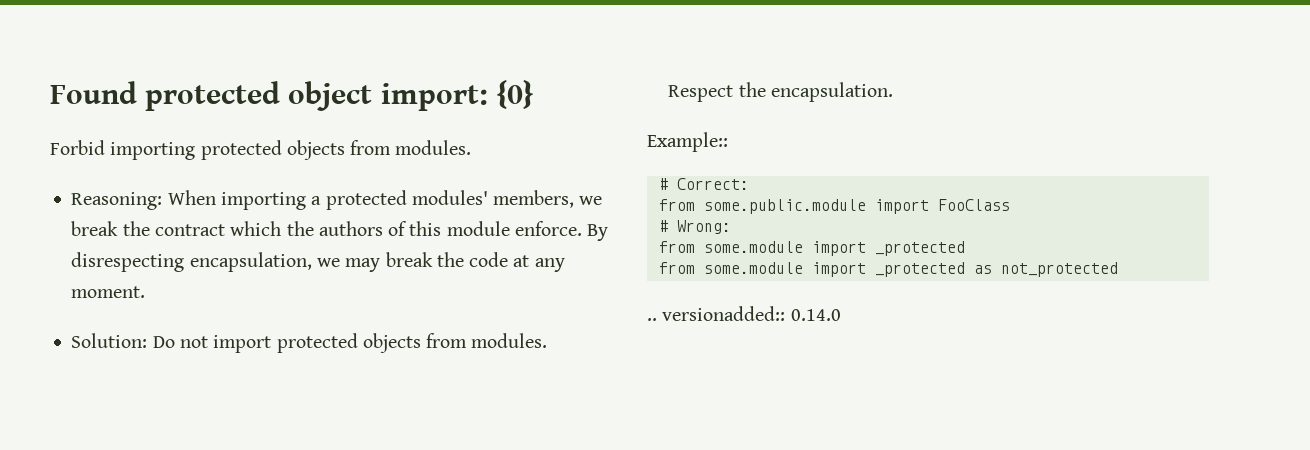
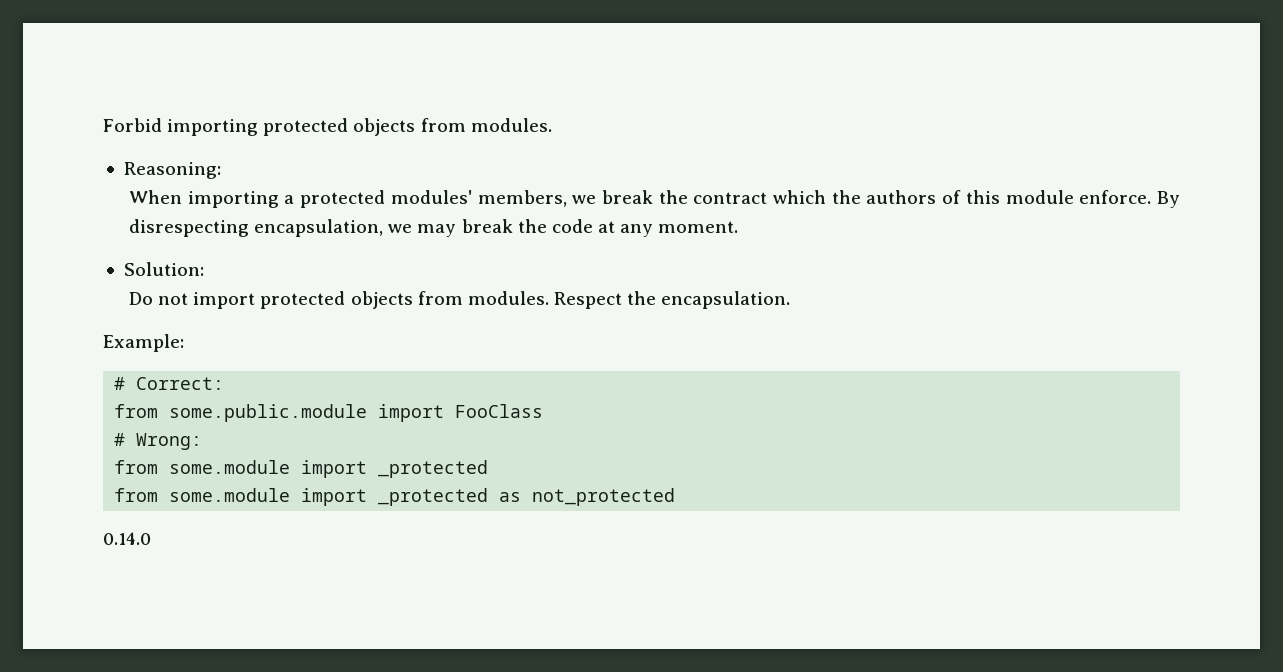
[50,80,534,111] Found protected object import: {0} // -> (103, 125) none
(163, 201) none -> (221, 170) //
(148, 340) none -> (204, 269) //
[647,132,728,152] Example:: -> [103,334,184,352] Example:
[647,306,786,321] .. versionadded:: -> (676, 497) none

